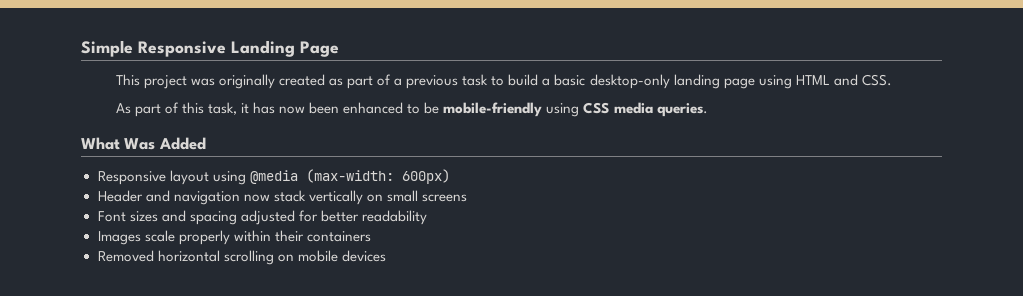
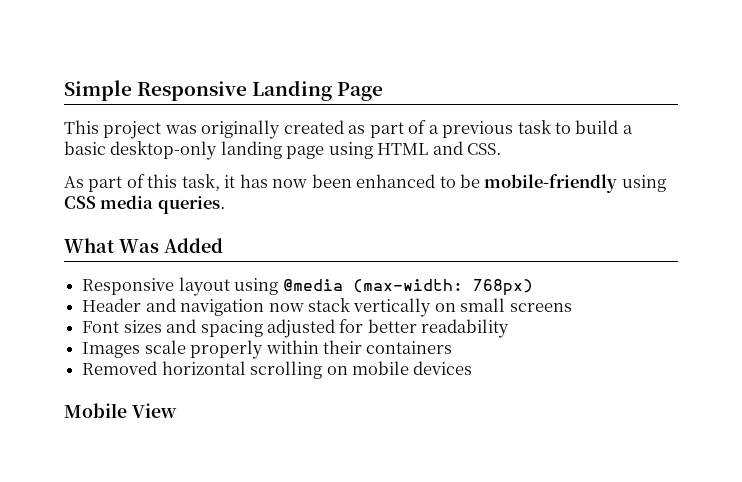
[401,169,450,184] 600px) -> [472,279,533,296] 768px)
(386, 256) none -> [64,403,177,418] // Mobile View

